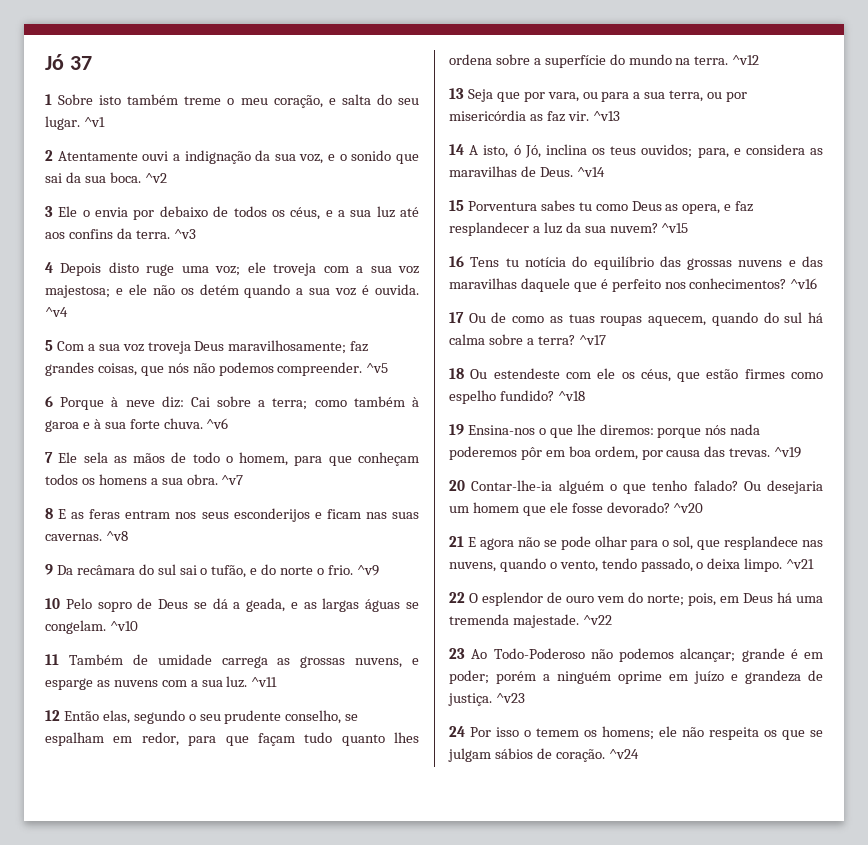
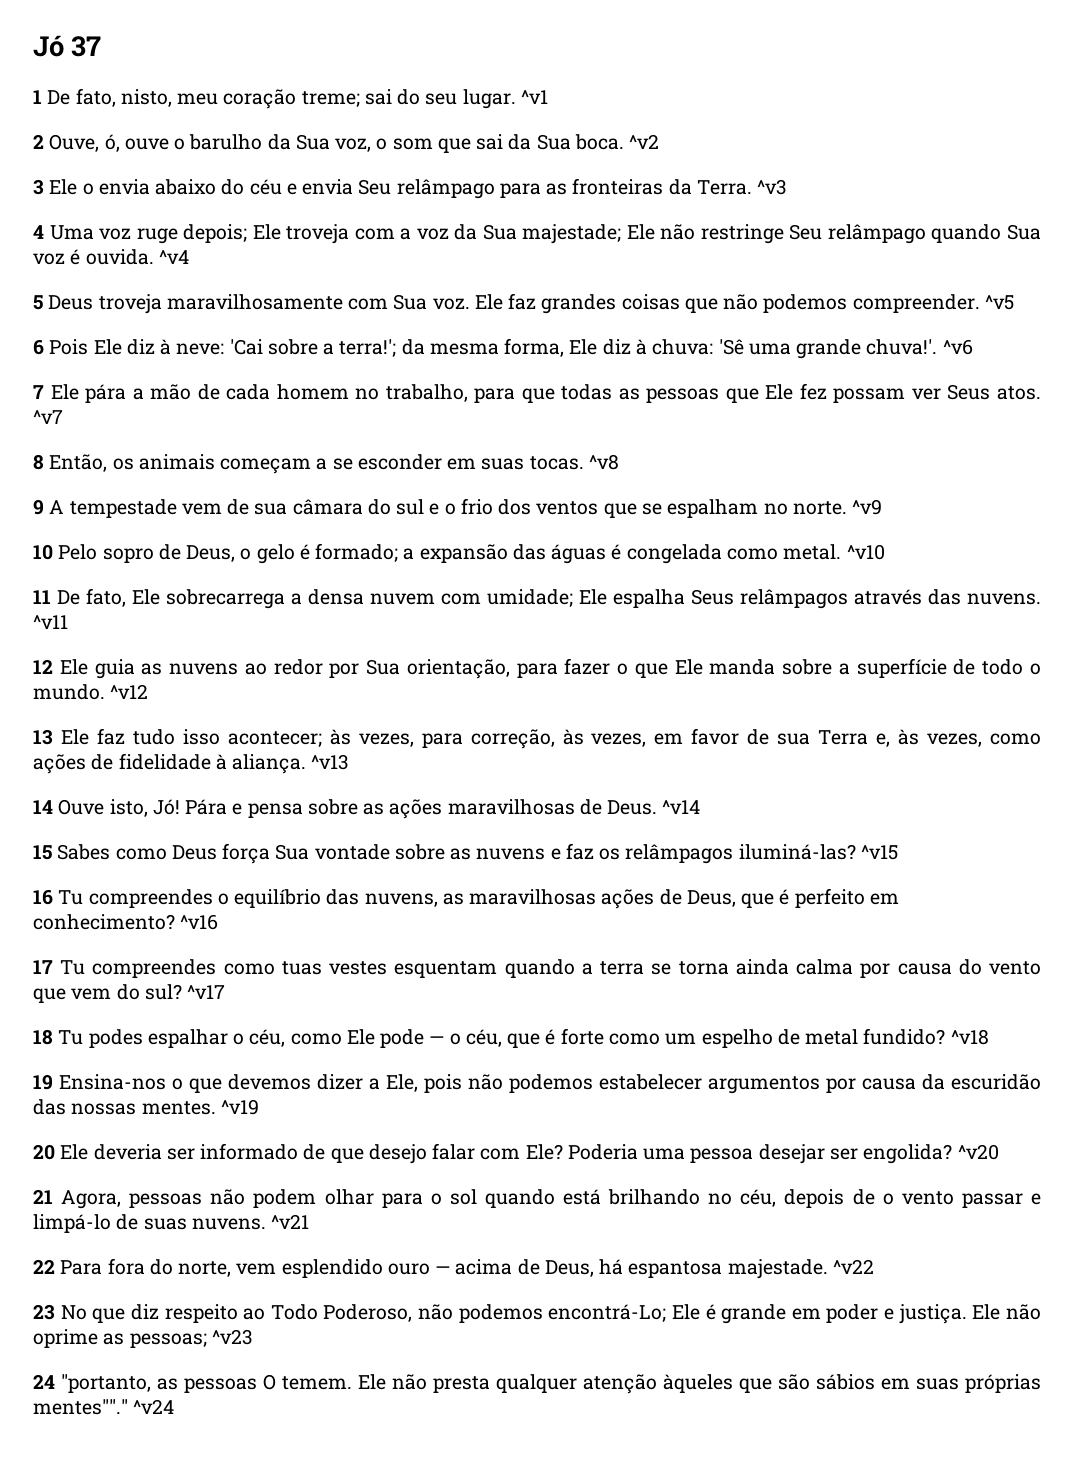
[58,94,371,108] Sobre isto também treme o meu coração, e salta -> [47,88,392,109] De fato, nisto, meu coração treme; sai
[57,150,392,164] Atentamente ouvi a indignação da sua voz, e o sonido -> [49,134,433,152] Ouve, ó, ouve o barulho da Sua voz, o som
[84,176,106,183] sua -> [536,134,571,150] Sua
[133,206,419,220] [45,228,196,239] [45,262,419,276] [45,284,331,298] por debaixo de todos os céus, e a sua luz até aos confins da terra. ^v3 // 4 Depois disto ruge uma voz; ele troveja com a sua voz majestosa; e ele não os detém quando a sua -> [155,178,788,199] [33,224,1041,244] abaixo do céu e envia Seu relâmpago para as fronteiras da Terra. ^v3 // 4 Uma voz ruge depois; Ele troveja com a voz da Sua majestade; Ele não restringe Seu relâmpago quando Sua
[56,340,369,354] [45,362,189,376] Com a sua voz troveja Deus maravilhosamente; faz grandes coisas, que nós -> [48,293,718,314] Deus troveja maravilhosamente com Sua voz. Ele faz grandes coisas que
[60,396,420,410] [45,418,229,432] [45,452,419,466] [45,474,244,485] [45,508,419,522] [45,531,128,541] [45,564,353,578] Porque à neve diz: Cai sobre a terra; como também à garoa e à sua forte chuva. ^v6 // 7 Ele sela as mãos de todo o homem, para que conheçam todos os homens a sua obra. ^v7 // 8 E as feras entram nos seus esconderijos e ficam nas suas cavernas. ^v8 // 9 Da recâmara do sul sai o tufão, e do norte o frio. -> [49,338,973,359] [33,383,1041,403] [33,410,63,424] [33,454,619,474] [33,498,847,518] Pois Ele diz à neve: 'Cai sobre a terra!'; da mesma forma, Ele diz à chuva: 'Sê uma grande chuva!'. ^v6 // 7 Ele pára a mão de cada homem no trabalho, para que todas as pessoas que Ele fez possam ver Seus atos. ^v7 // 8 Então, os animais começam a se esconder em suas tocas. ^v8 // 9 A tempestade vem de sua câmara do sul e o frio dos ventos que se espalham no norte.
[158,598,420,612] [45,620,138,634] [45,654,419,668] [45,676,278,690] [45,710,359,724] [45,732,419,746] [449,54,760,68] [449,88,748,102] [449,110,620,122] [449,144,823,158] [449,166,605,177] [449,200,754,214] [449,222,689,236] [449,256,823,270] [449,278,570,292] Deus se dá a geada, e as largas águas se congelam. ^v10 // 11 Também de umidade carrega as grossas nuvens, e esparge as nuvens com a sua luz. ^v11 // 12 Então elas, segundo o seu prudente conselho, se espalham em redor, para que façam tudo quanto lhes ordena sobre a superfície do mundo na terra. ^v12 // 13 Seja que por vara, ou para a sua terra, ou por misericórdia as faz vir. ^v13 // 14 A isto, ó Jó, inclina os teus ouvidos; para, e considera as maravilhas de Deus. ^v14 // 15 Porventura sabes tu como Deus as opera, e faz resplandecer a luz da sua nuvem? ^v15 // 16 Tens tu notícia do equilíbrio das grossas nuvens e das maravilhas daquele -> [186,543,885,564] [33,588,1041,609] [33,615,68,629] [33,658,1042,679] [33,684,149,700] [33,728,1042,749] [33,753,350,774] [33,799,701,819] [33,843,898,864] [33,889,736,909] Deus, o gelo é formado; a expansão das águas é congelada como metal. ^v10 // 11 De fato, Ele sobrecarrega a densa nuvem com umidade; Ele espalha Seus relâmpagos através das nuvens. ^v11 // 12 Ele guia as nuvens ao redor por Sua orientação, para fazer o que Ele manda sobre a superfície de todo o mundo. ^v12 // 13 Ele faz tudo isso acontecer; às vezes, para correção, às vezes, em favor de sua Terra e, às vezes, como ações de fidelidade à aliança. ^v13 // 14 Ouve isto, Jó! Pára e pensa sobre as ações maravilhosas de Deus. ^v14 // 15 Sabes como Deus força Sua vontade sobre as nuvens e faz os relâmpagos iluminá-las? ^v15 // 16 Tu compreendes o equilíbrio das nuvens, as maravilhosas ações de Deus,
[664,278,787,289] nos conhecimentos? -> [869,893,899,905] [33,914,175,930] em conhecimento?
[468,312,824,326] [449,334,606,345] [449,368,823,382] [449,390,496,404] Ou de como as tuas roupas aquecem, quando do sul há calma sobre a terra? ^v17 // 18 Ou estendeste com ele os céus, que estão firmes como espelho -> [60,959,1042,978] [33,984,226,1003] [33,1028,859,1048] Tu compreendes como tuas vestes esquentam quando a terra se torna ainda calma por causa do vento que vem do sul? ^v17 // 18 Tu podes espalhar o céu, como Ele pode — o céu, que é forte como um espelho de metal
[576,424,761,438] [449,446,802,460] [449,480,823,494] [449,502,704,516] [449,536,823,550] [449,558,815,572] [449,592,823,606] [449,614,612,628] [449,648,823,662] [449,670,823,684] [448,693,525,706] [449,726,823,740] [448,748,605,762] lhe diremos: porque nós nada poderemos pôr em boa ordem, por causa das trevas. ^v19 // 20 Contar-lhe-ia alguém o que tenho falado? Ou desejaria um homem que ele fosse devorado? ^v20 // 21 E agora não se pode olhar para o sol, que resplandece nas nuvens, quando o vento, tendo passado, o deixa limpo. ^v21 // 22 O esplendor de ouro vem do norte; pois, em Deus há uma tremenda majestade. ^v22 // 23 Ao Todo-Poderoso não podemos alcançar; grande é em poder; porém a ninguém oprime em juízo e grandeza de justiça. ^v23 // 24 Por isso o temem os homens; ele não respeita os que se julgam sábios de coração. -> [228,1074,1041,1094] [33,1099,259,1115] [33,1143,999,1164] [33,1189,1042,1209] [33,1214,310,1233] [33,1258,874,1279] [33,1304,1042,1324] [33,1329,253,1348] [33,1374,1041,1394] [33,1399,128,1415] devemos dizer a Ele, pois não podemos estabelecer argumentos por causa da escuridão das nossas mentes. ^v19 // 20 Ele deveria ser informado de que desejo falar com Ele? Poderia uma pessoa desejar ser engolida? ^v20 // 21 Agora, pessoas não podem olhar para o sol quando está brilhando no céu, depois de o vento passar e limpá-lo de suas nuvens. ^v21 // 22 Para fora do norte, vem esplendido ouro — acima de Deus, há espantosa majestade. ^v22 // 23 No que diz respeito ao Todo Poderoso, não podemos encontrá-Lo; Ele é grande em poder e justiça. Ele não oprime as pessoas; ^v23 // 24 "portanto, as pessoas O temem. Ele não presta qualquer atenção àqueles que são sábios em suas próprias mentes""."

